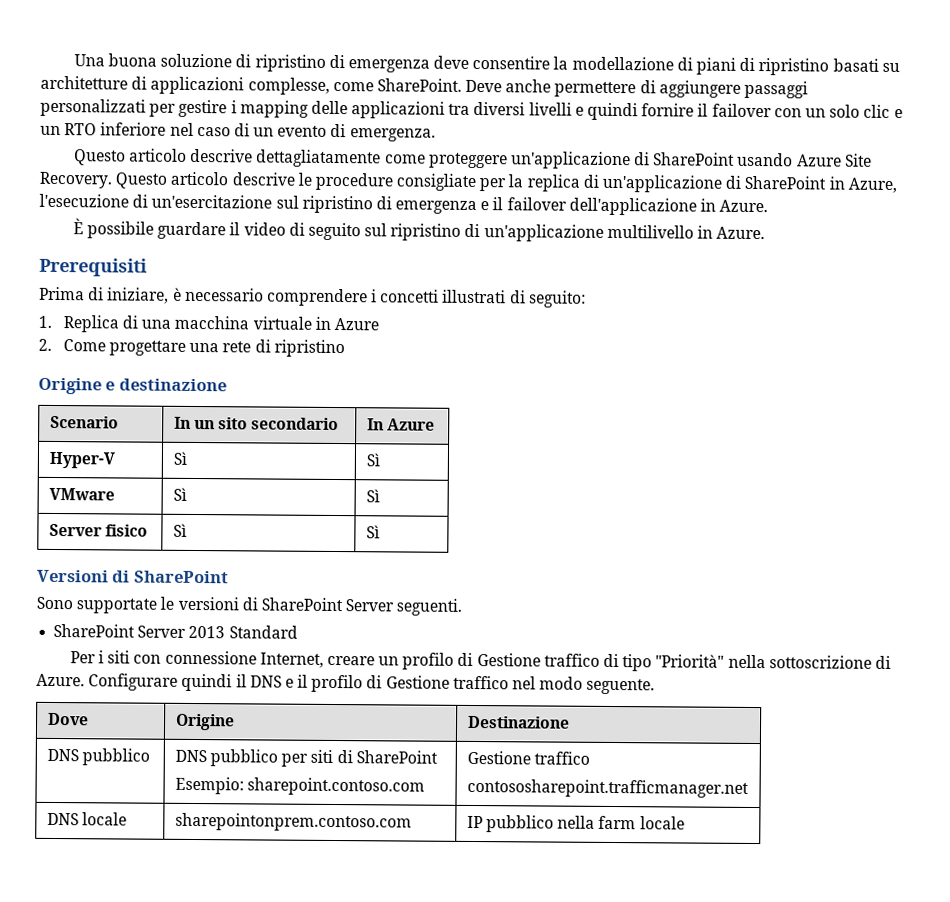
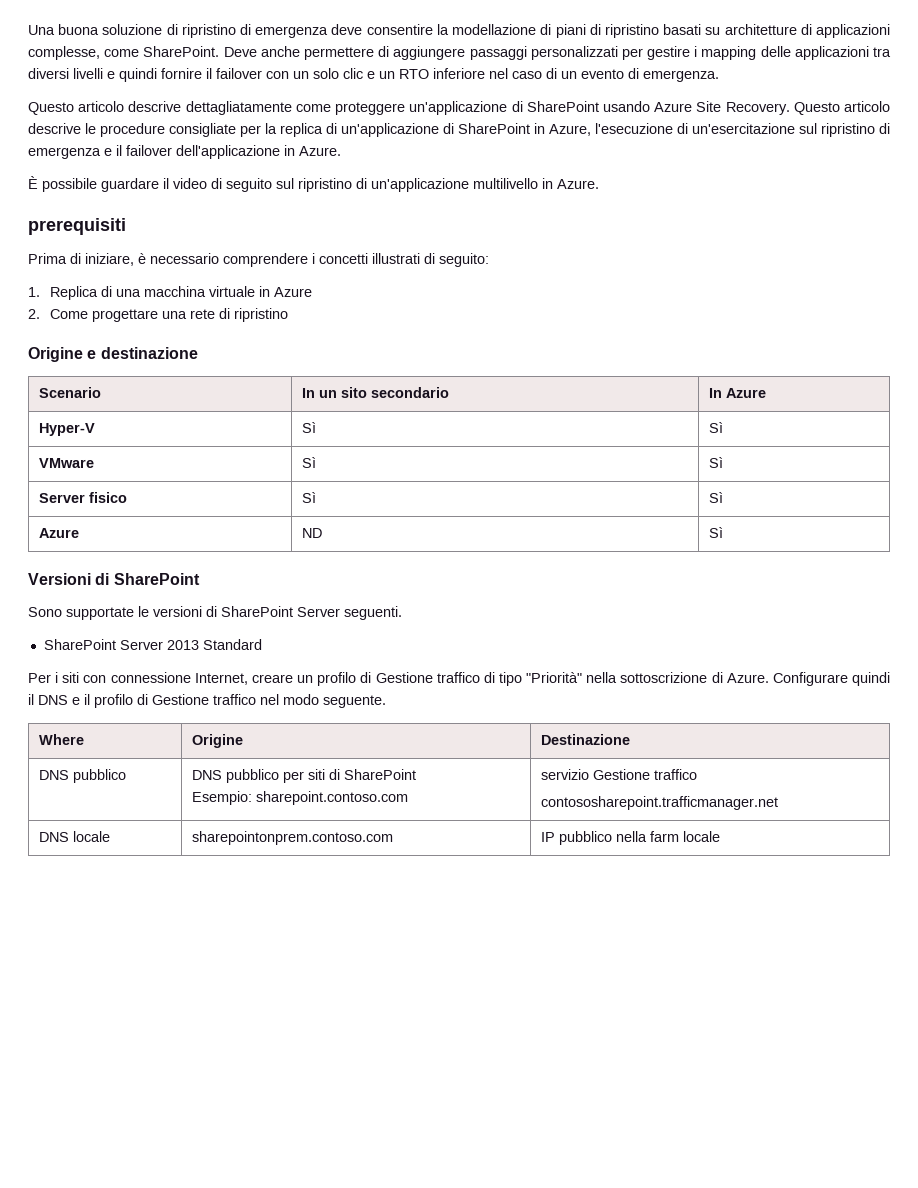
[39,257,148,277] Prerequisiti -> [28,218,126,235] prerequisiti
(380, 532) none -> [39,528,80,538] [302,528,323,538] [709,527,724,538] // Azure | ND | Sì
[47,712,89,726] Dove -> [39,734,85,745] Where
(426, 786) none -> [541,769,590,780] servizio

